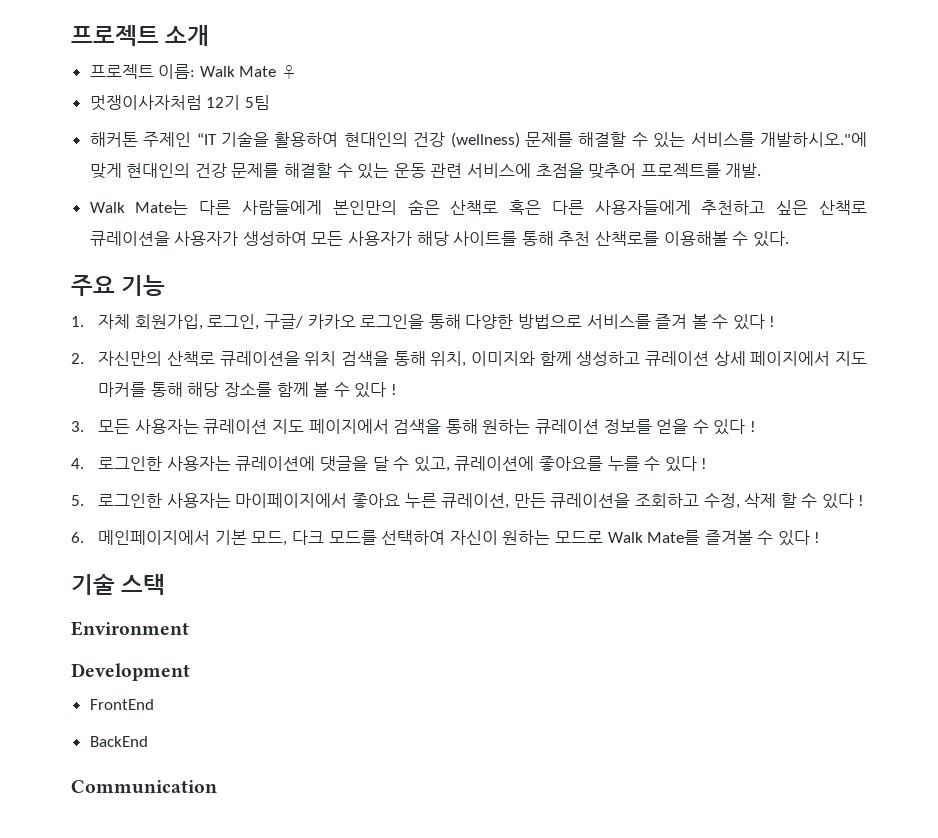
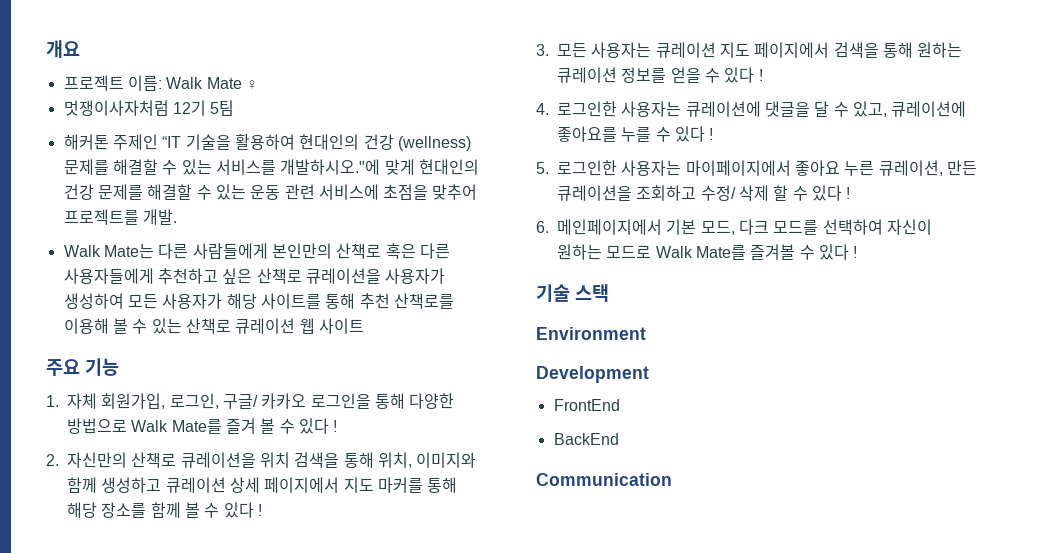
[71,25,210,46] 프로젝트 소개 -> [46,40,80,58] 개요
[407,199,440,215] 숨은 -> (332, 251) none
[663,231,789,247] 이용해볼 수 있다. -> [63,318,364,334] 이용해 볼 수 있는 산책로 큐레이션 웹 사이트
[586,314,651,329] 서비스를 -> [131,419,222,434] Walk Mate를
[703,493,740,509] 수정, -> [700,185,736,201] 수정/

